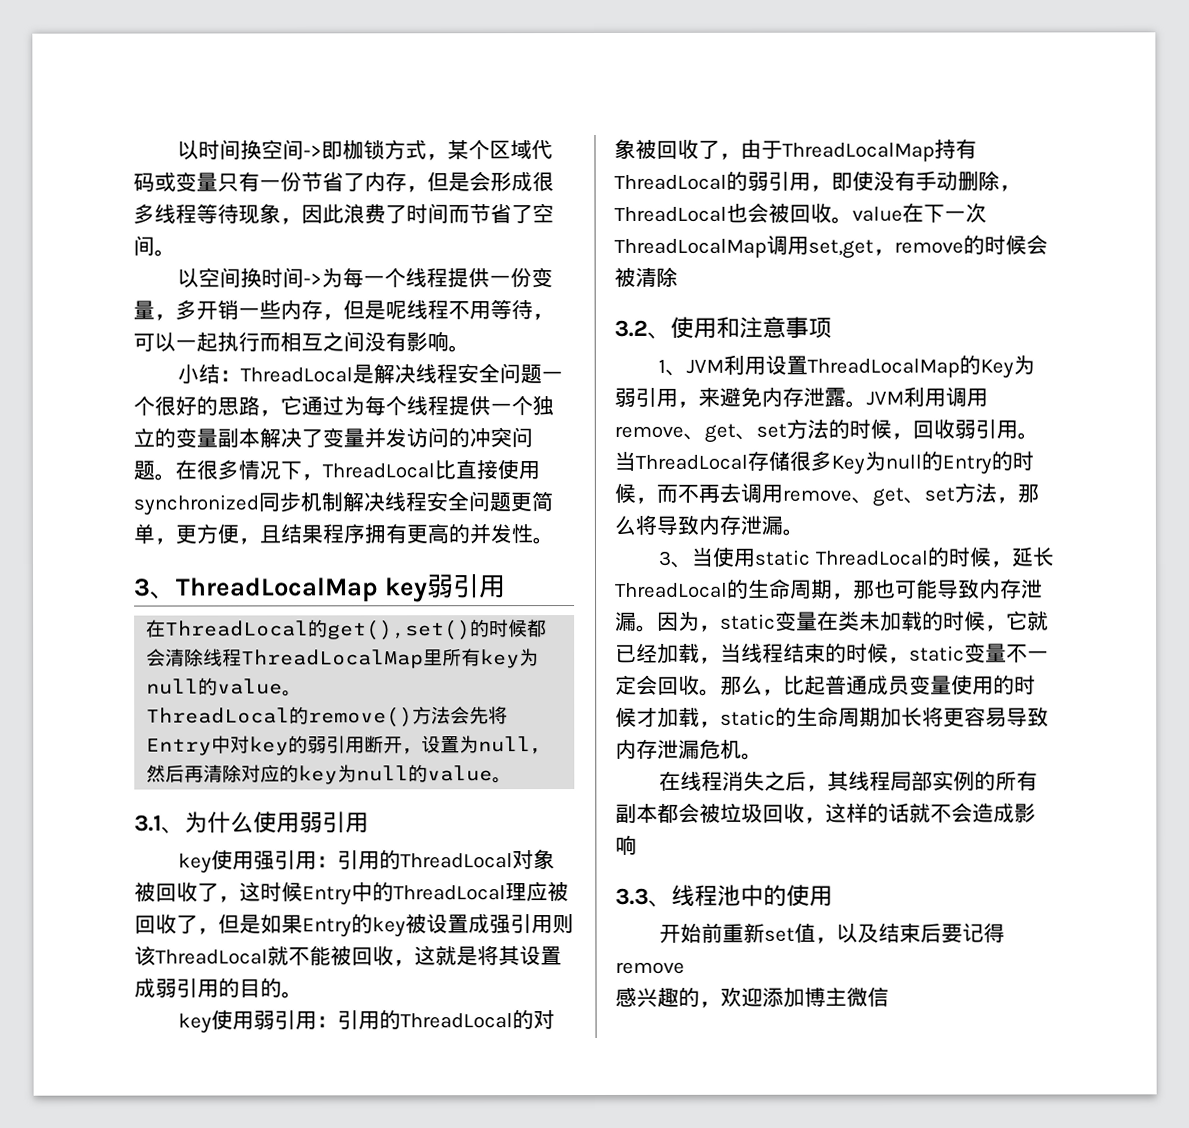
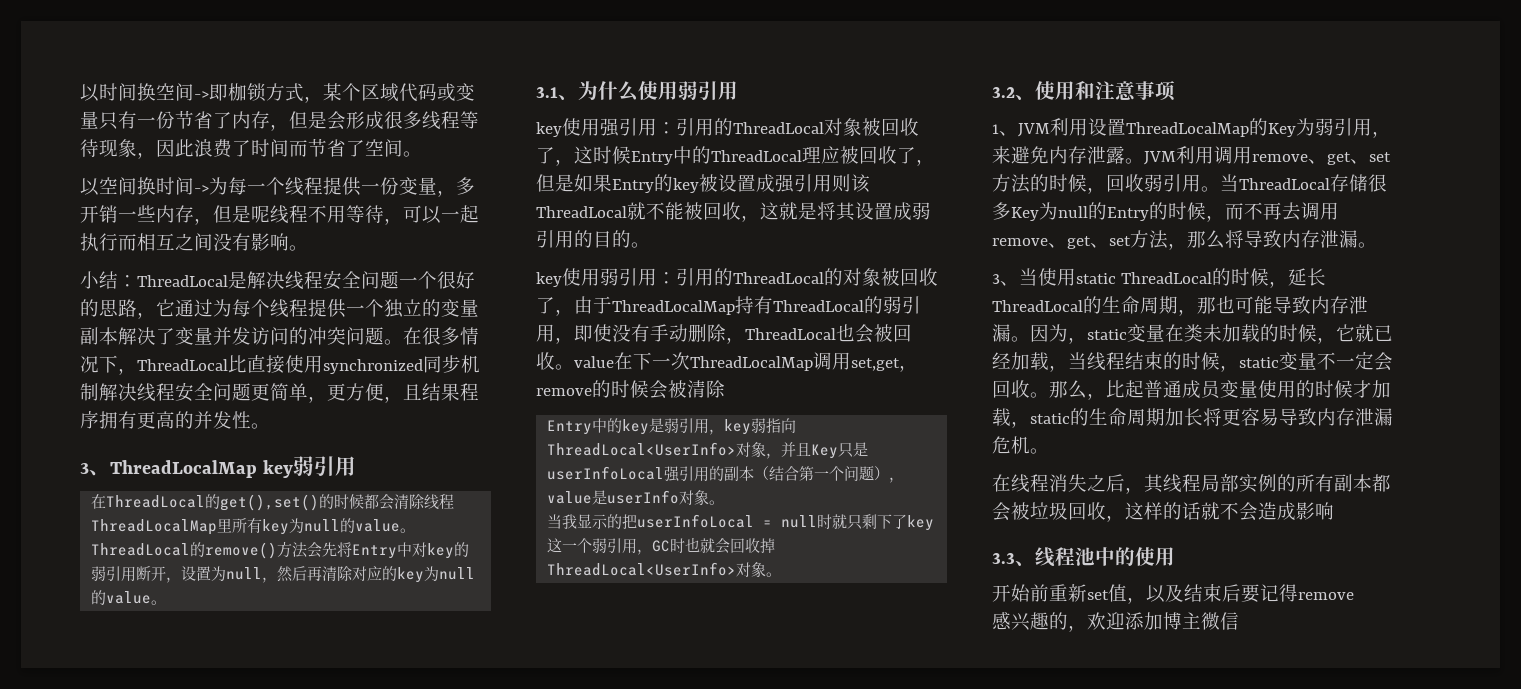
(678, 276) none -> [547,418,797,435] [547,442,869,459] [547,466,905,483] [547,490,725,505] [547,514,935,531] [547,537,776,555] [547,562,782,577] // Entry中的key是弱引用，key弱指向ThreadLocal<UserInfo>对象，并且Key只是userInfoLocal强引用的副本（结合第一个问题），value是userInfo对象。 // 当我显示的把userInfoLocal = null时就只剩下了key这一个弱引用，GC时也就会回收掉ThreadLocal<UserInfo>对象。

